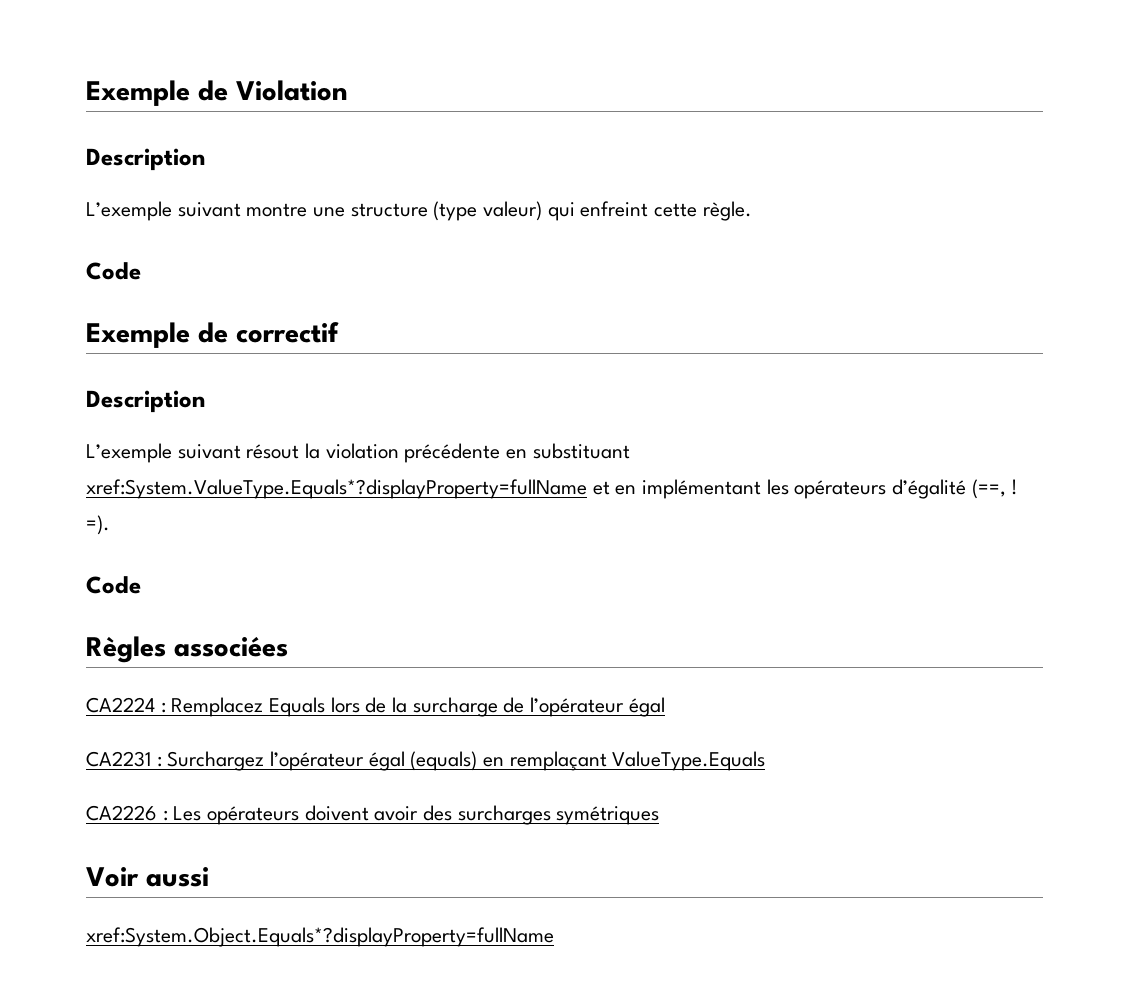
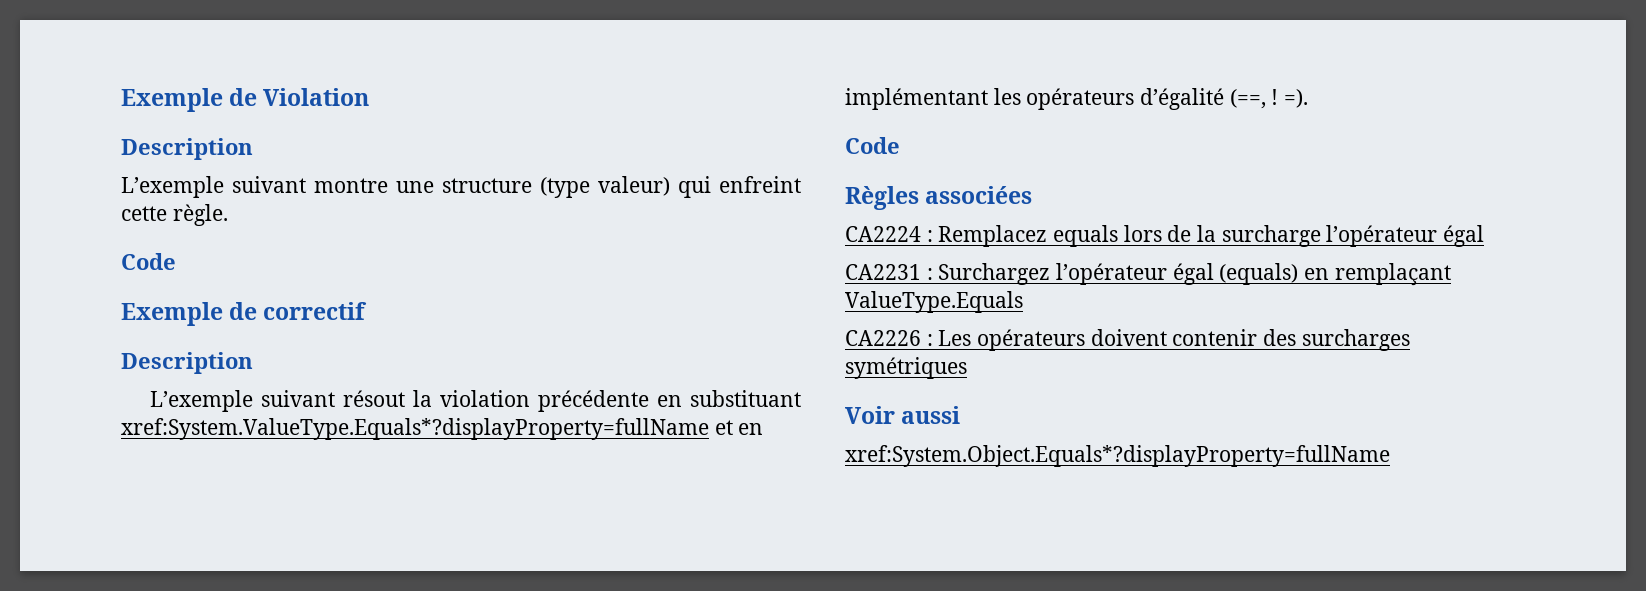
[269,697,326,717] Equals -> [1053,225,1119,247] equals
[503,697,525,713] de -> (1321, 236) none
[374,806,419,821] avoir -> [1172,329,1258,346] contenir

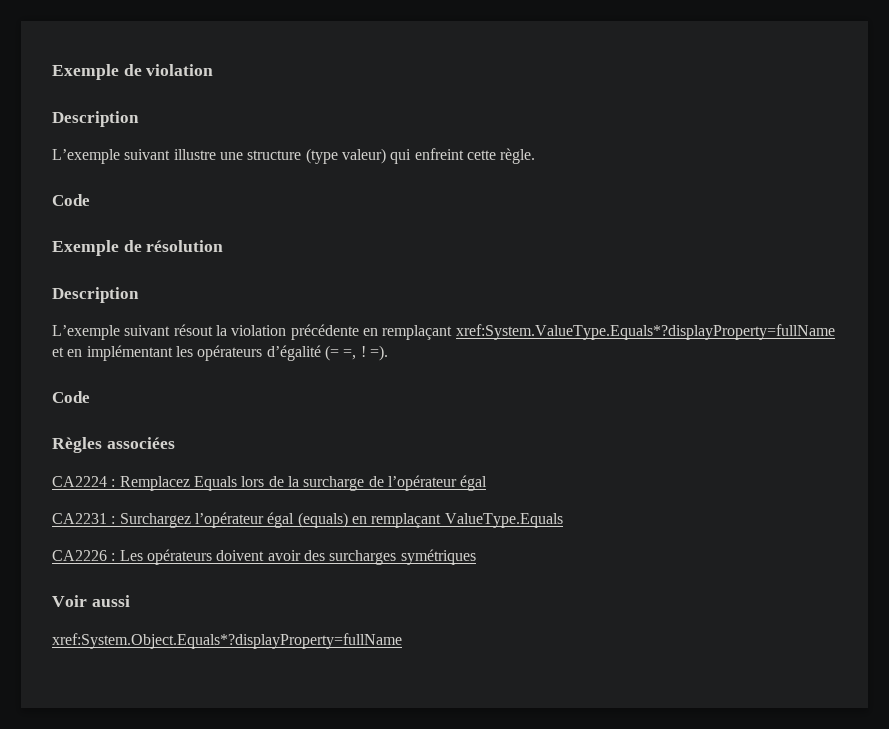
[121,88,370,112] [121,138,253,160] [121,176,388,198] Exemple de Violation // Description // L’exemple suivant montre -> [52,64,214,80] [52,111,139,127] [52,149,216,164] Exemple de violation // Description // L’exemple suivant illustre
[263,302,368,320] correctif -> [146,240,224,252] résolution
[690,390,801,407] substituant -> [382,325,453,340] remplaçant
[1229,89,1266,109] (==, -> [324,345,357,361] (= =,
[1053,225,1119,247] equals -> [193,476,237,491] Equals
(1321, 236) none -> [368,476,384,487] de
[1172,329,1258,346] contenir -> [267,550,301,561] avoir

